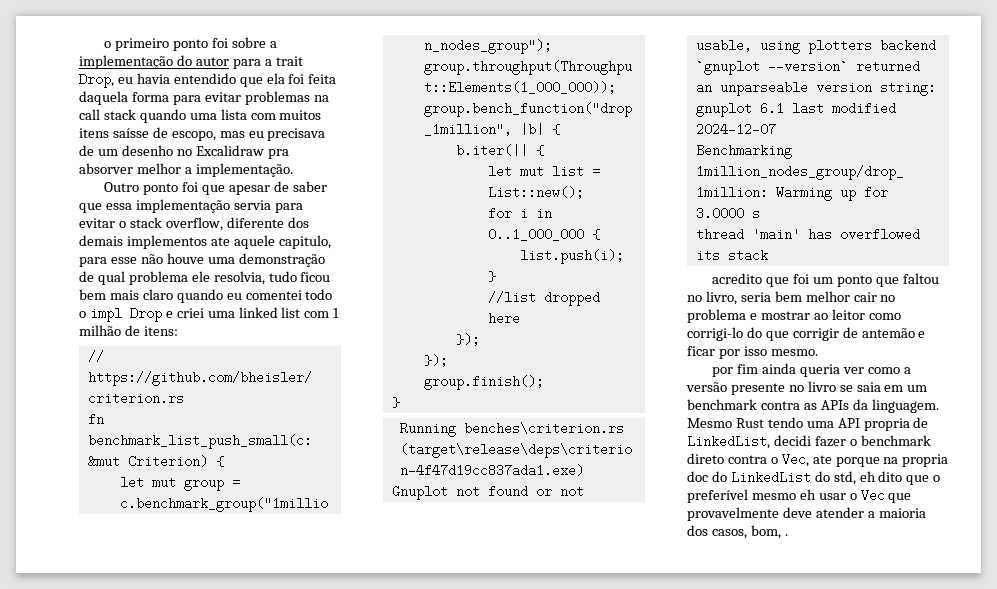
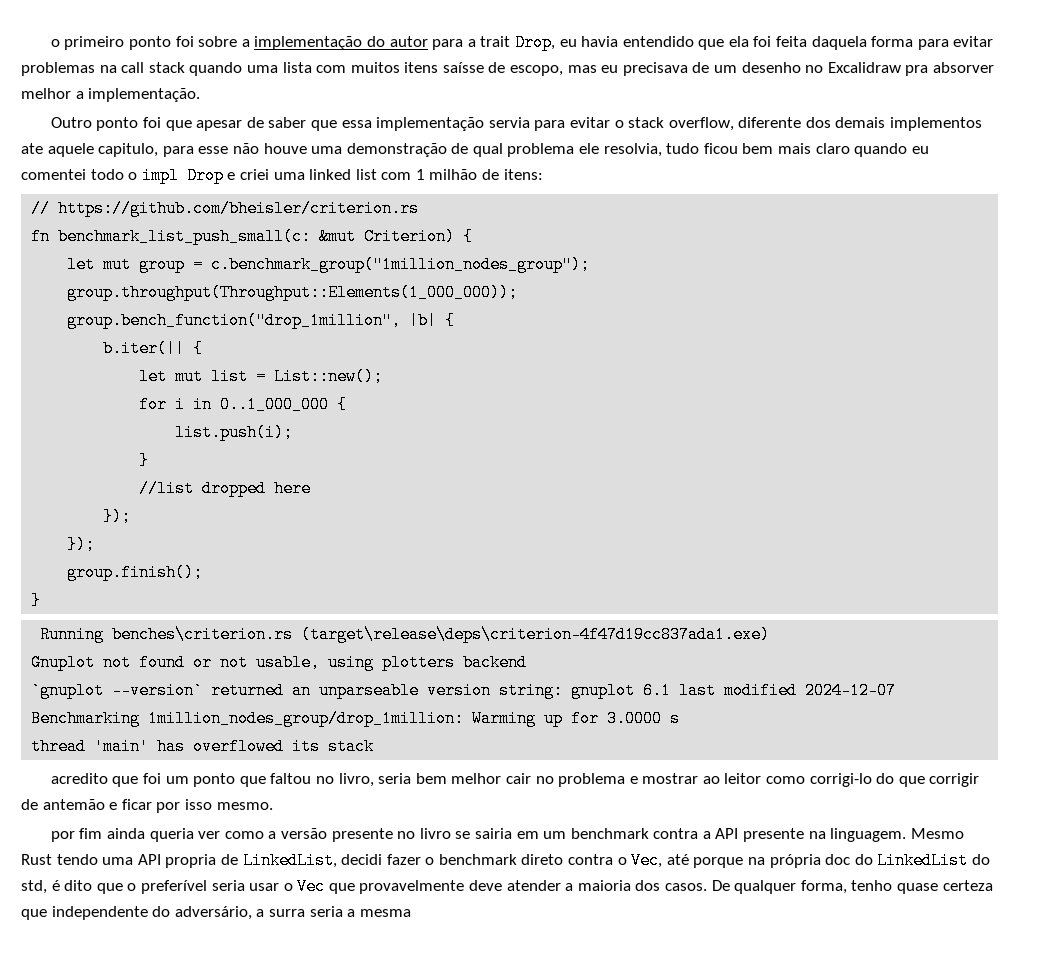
[856,382,881,392] saia -> [474,828,512,839] sairia
[803,399,868,410] as APIs da -> [702,828,826,842] a API presente na
[812,455,832,464] ate -> [666,854,689,865] até
[902,454,949,467] propria -> [769,854,821,868] própria
[859,471,876,482] eh -> [51,880,60,891] é
[751,489,816,500] mesmo eh -> [211,880,245,891] seria
[711,525,788,539] casos, bom, . -> [665,880,993,894] [21,906,411,920] casos. De qualquer forma, tenho quase certeza que independente do adversário, a surra seria a mesma

